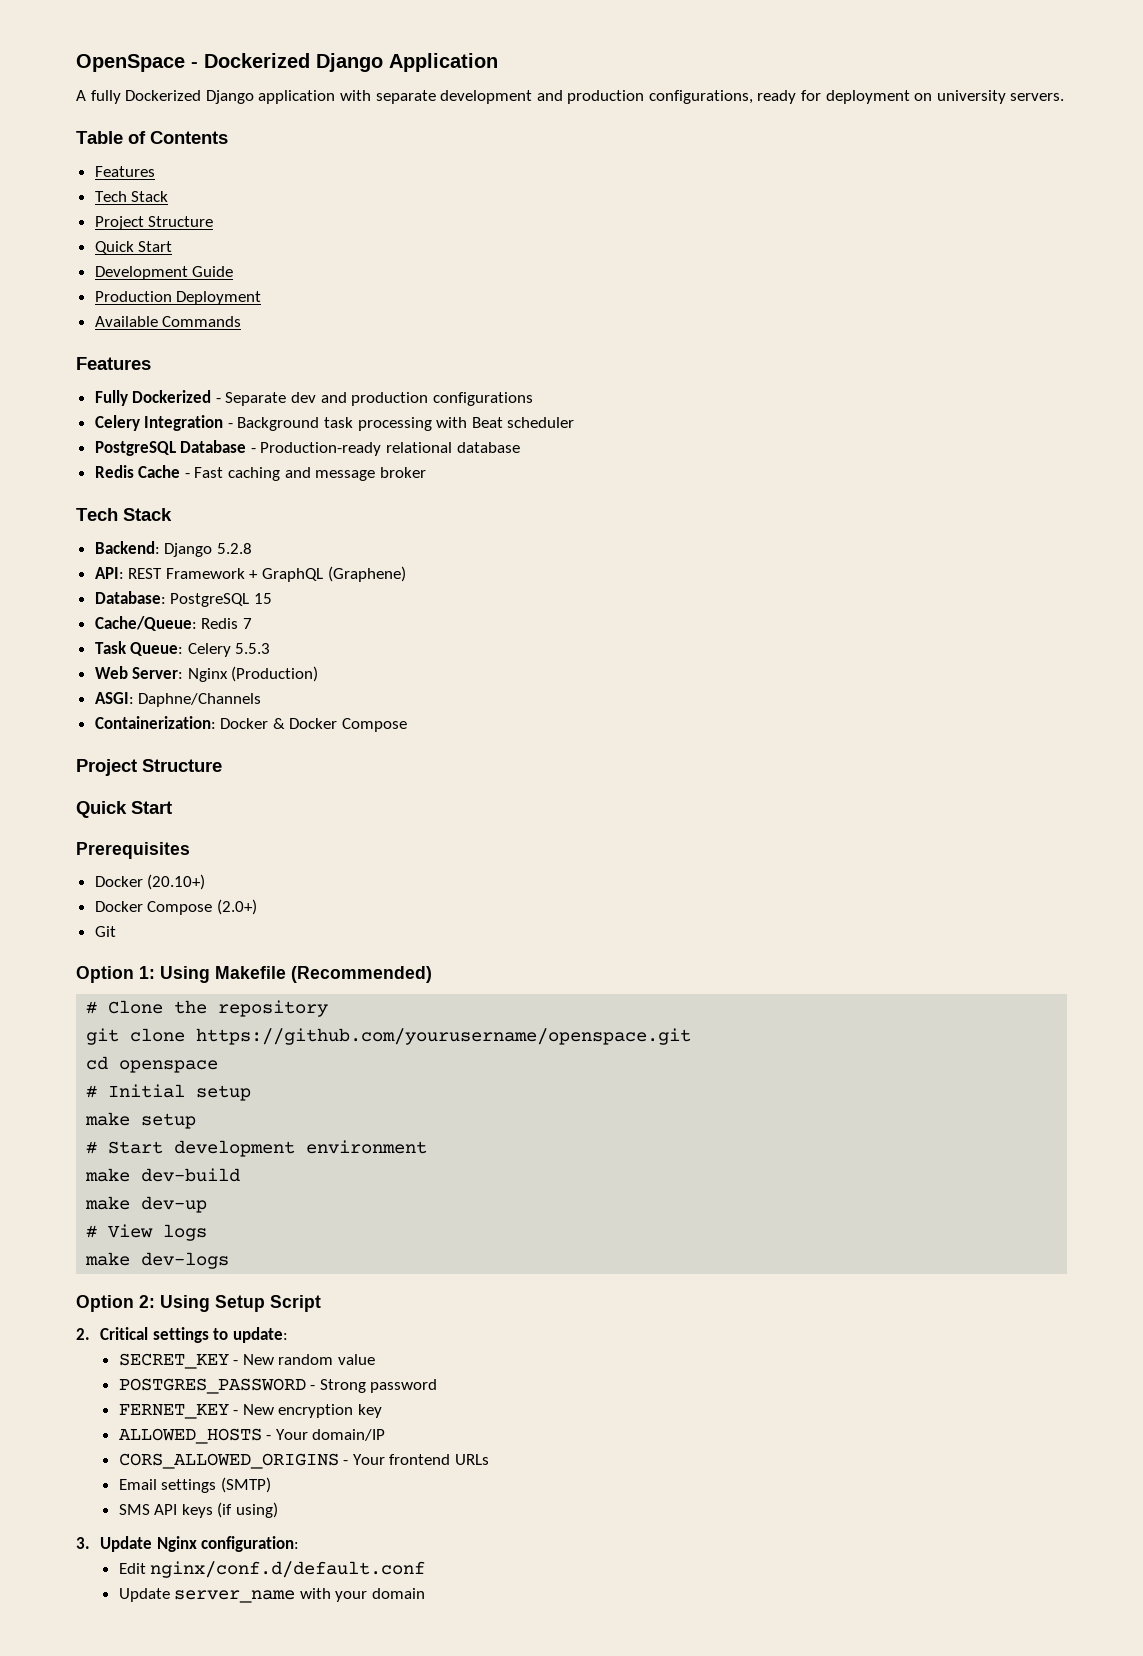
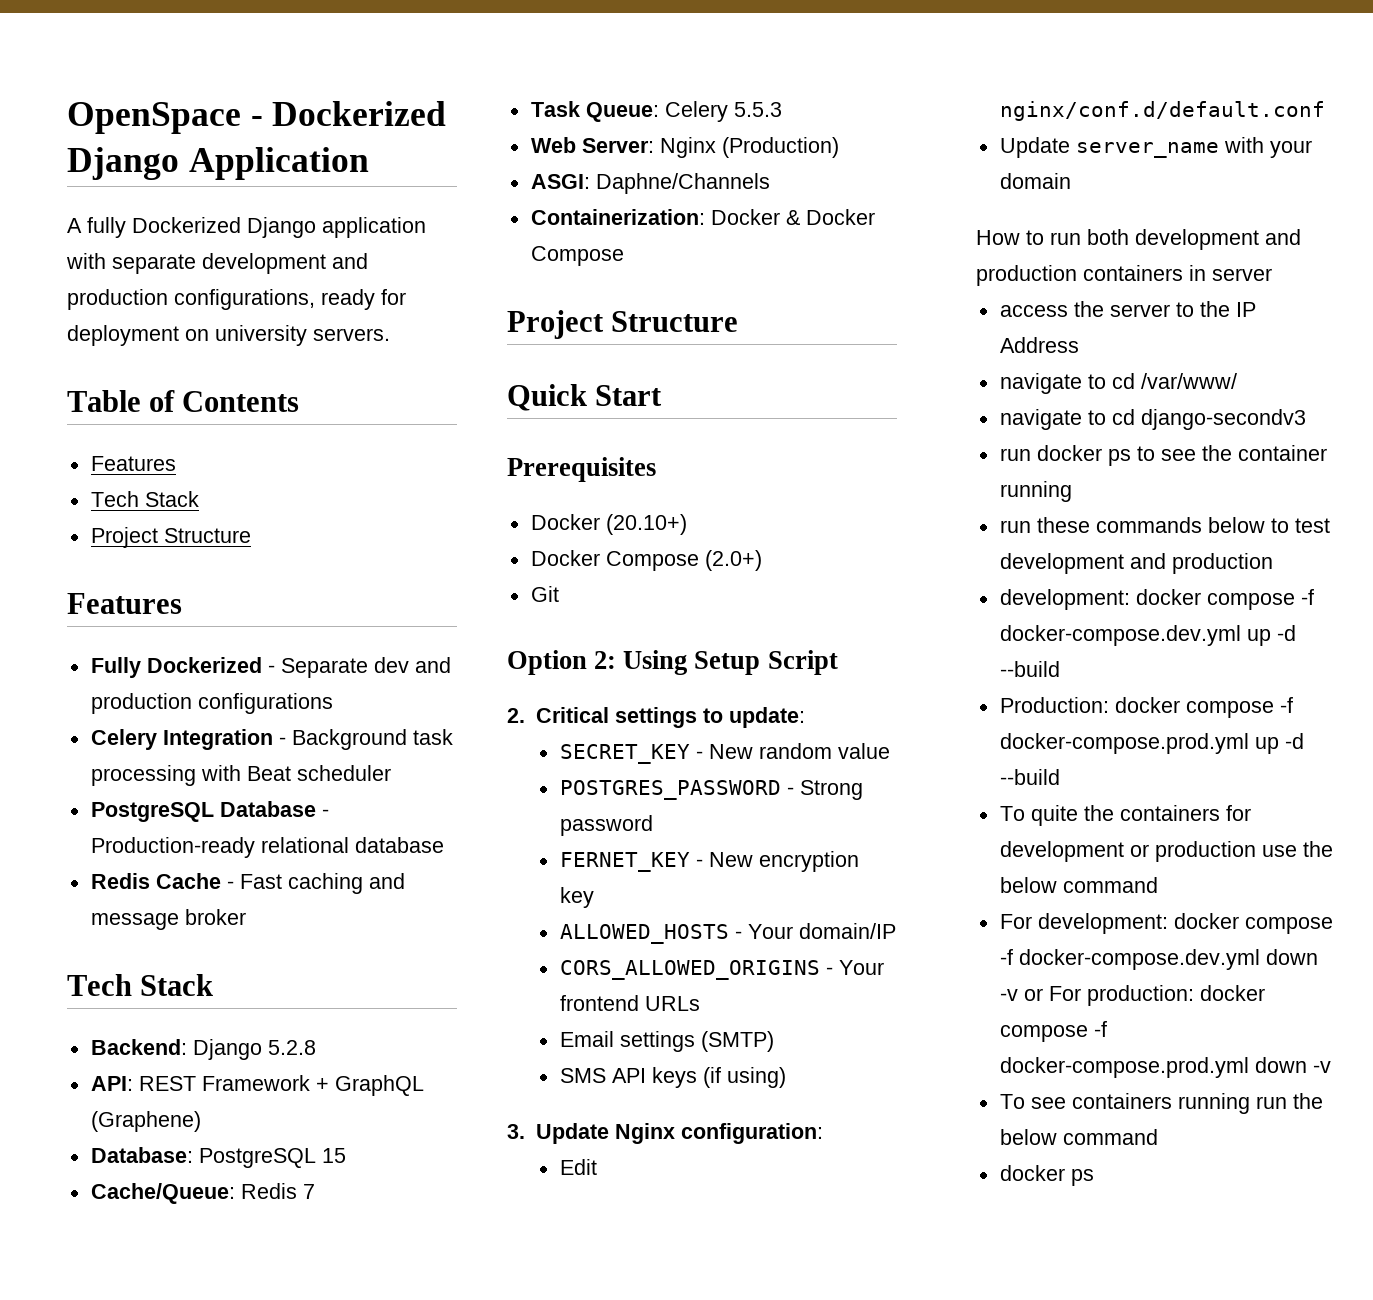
[94,241,173,254] [94,266,234,280] [94,291,262,305] [94,316,242,327] // Quick Start // Development Guide // Production Deployment // Available Commands -> (251, 535) none
[76,966,432,983] [86,1000,329,1017] [86,1028,692,1045] [86,1056,219,1073] [86,1084,252,1101] [85,1112,197,1129] [86,1140,428,1157] [85,1168,241,1182] [85,1196,208,1213] [86,1224,208,1241] [85,1252,230,1269] // Option 1: Using Makefile (Recommended) // # Clone the repository // git clone https://github.com/yourusername/openspace.git // cd openspace // # Initial setup // make setup // # Start development environment // make dev-build // make dev-up // # View logs // make dev-logs -> (559, 594) none
(426, 1593) none -> [976,229,1302,250] [976,265,1273,286] [999,301,1256,317] [999,337,1079,353] [999,373,1237,394] [999,409,1306,430] [999,445,1327,466] [999,481,1072,502] [999,517,1330,533] [999,553,1273,574] [999,589,1314,610] [999,625,1296,646] [999,661,1060,677] [999,697,1293,718] [999,733,1304,754] [999,769,1060,785] [999,805,1251,826] [999,841,1333,862] [999,877,1158,893] [999,913,1333,934] [999,949,1318,970] [999,985,1265,1006] [999,1021,1107,1042] [999,1057,1331,1078] [999,1093,1323,1114] [999,1129,1158,1145] [999,1165,1094,1186] // How to run both development and production containers in server // access the server to the IP Address // navigate to cd /var/www/ // navigate to cd django-secondv3 // run docker ps to see the container running // run these commands below to test development and production // development: docker compose -f docker-compose.dev.yml up -d --build // Production: docker compose -f docker-compose.prod.yml up -d --build // To quite the containers for development or production use the below command // For development: docker compose -f docker-compose.dev.yml down -v or For production: docker compose -f docker-compose.prod.yml down -v // To see containers running run the below command // docker ps

